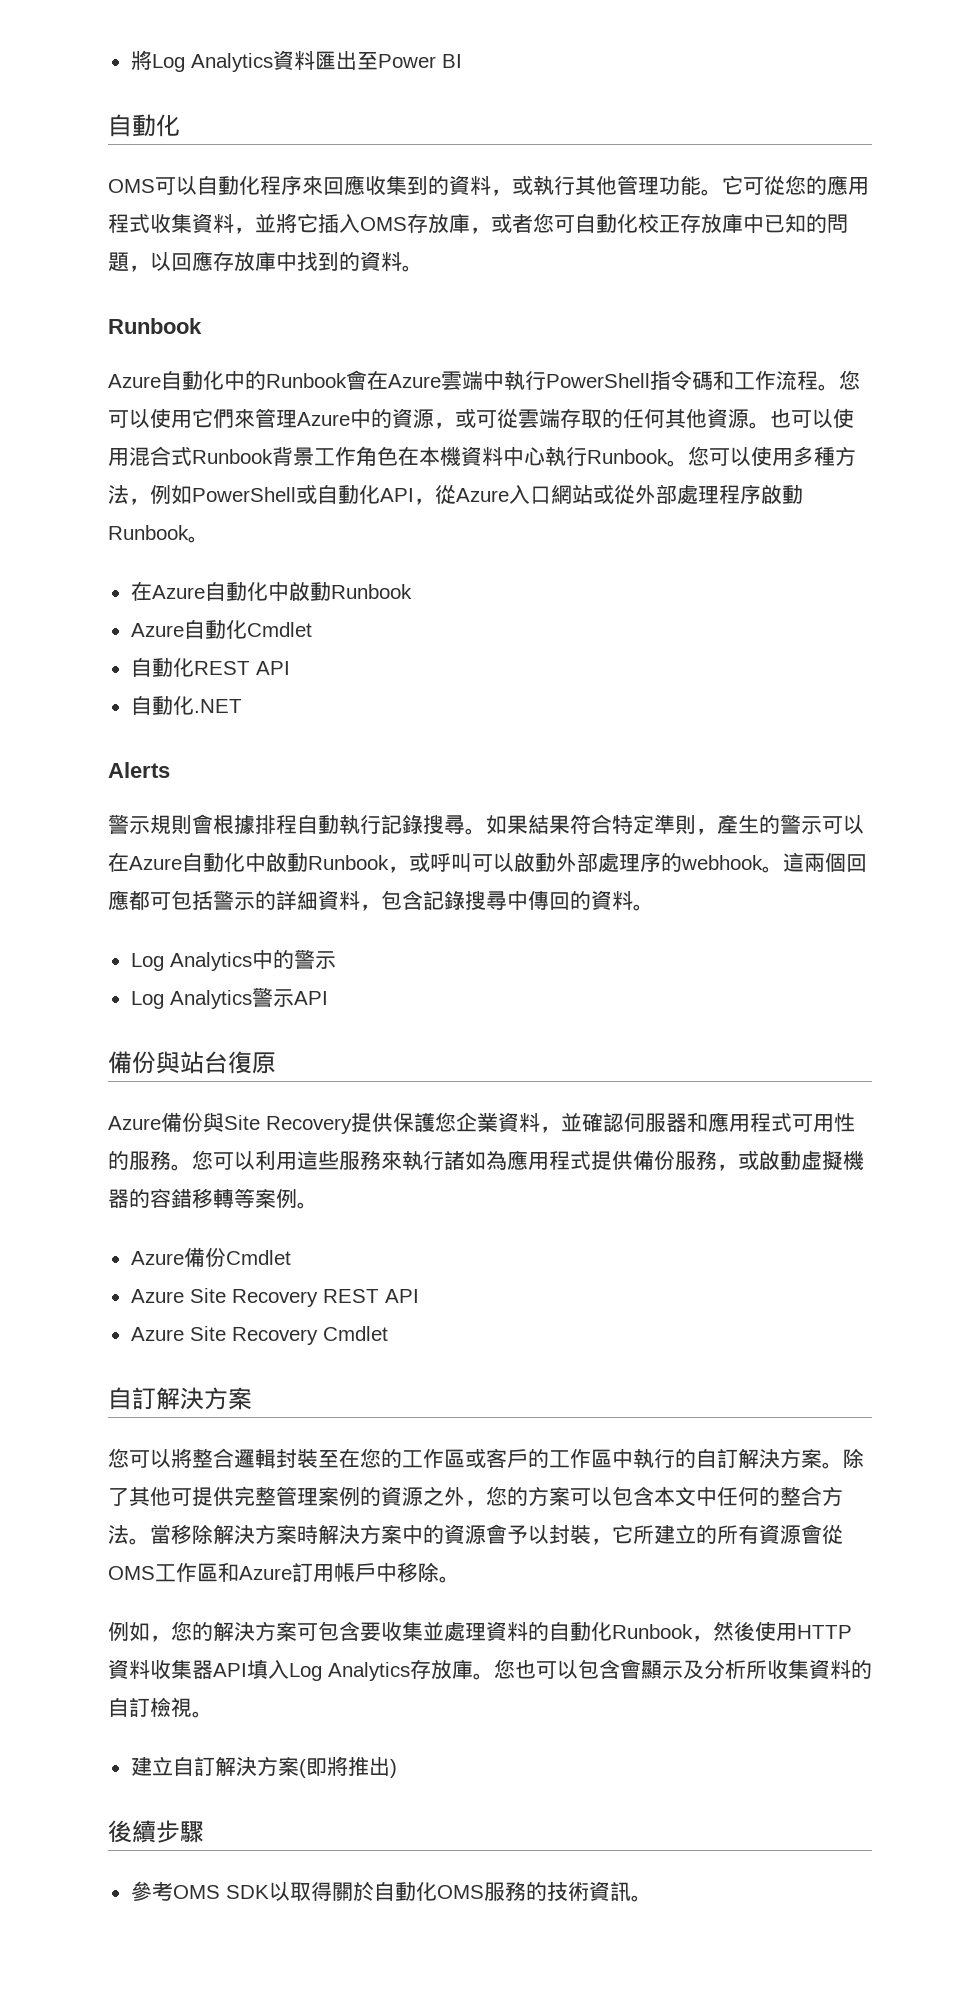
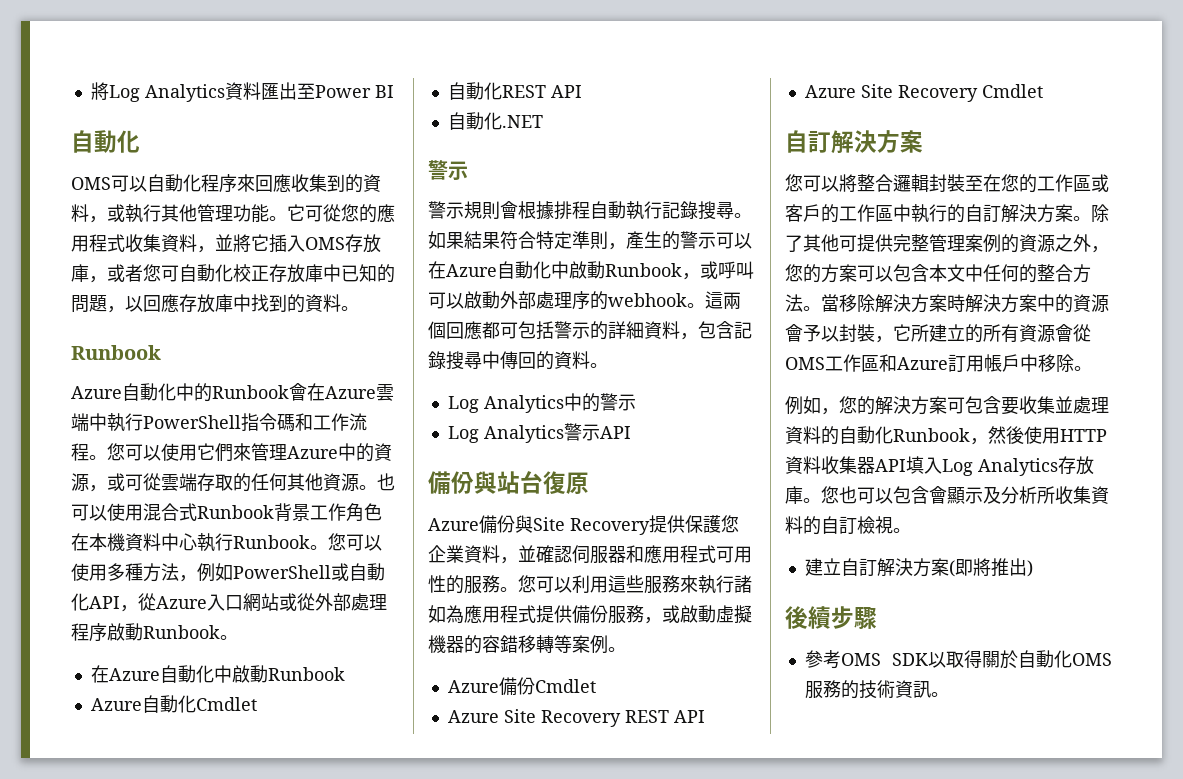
[108,762,170,778] Alerts -> [428,160,468,180] 警示

